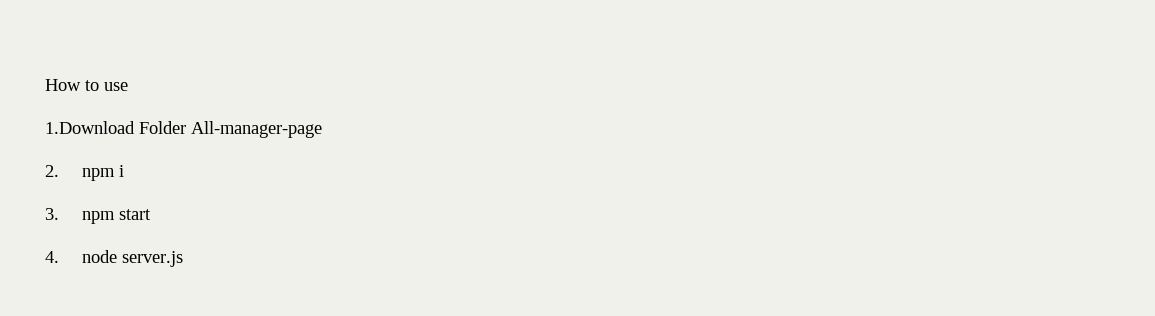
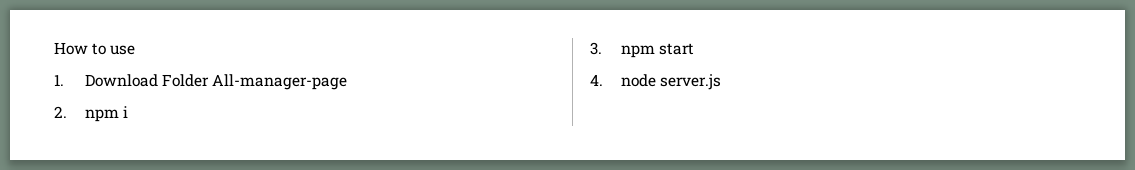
[45,121,135,134] 1.Download -> [54,74,158,87] 1. Download

